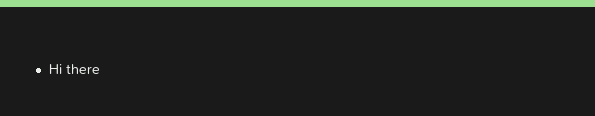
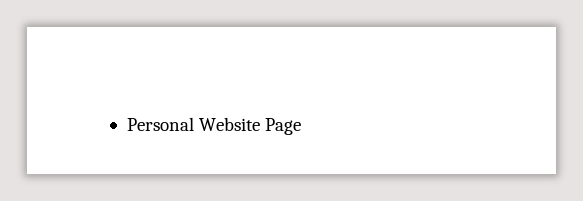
[48,64,100,74] Hi there -> [126,117,302,135] Personal Website Page

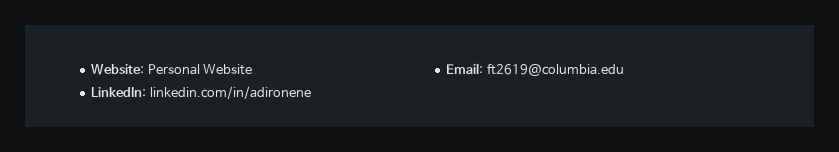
(126, 124) none -> [91,64,145,75] Website:
[265,118,302,135] Page -> [91,86,311,99] [446,63,624,76] // LinkedIn: linkedin.com/in/adironene // Email: ft2619@columbia.edu

